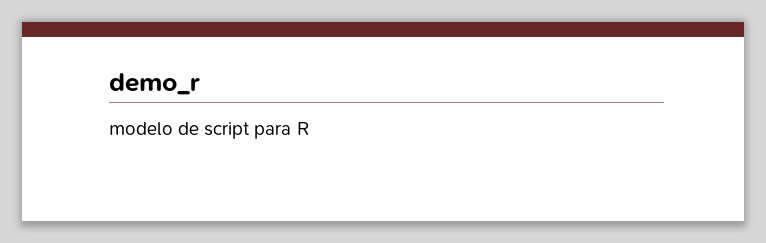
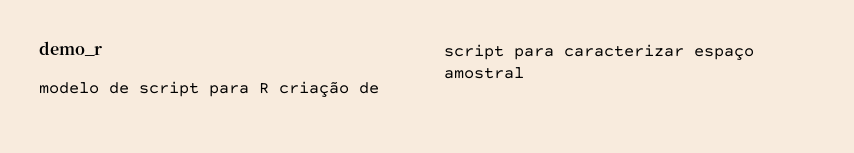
(310, 128) none -> [279,81,379,97] [444,44,754,60] [444,67,524,79] criação de script para caracterizar espaço amostral

